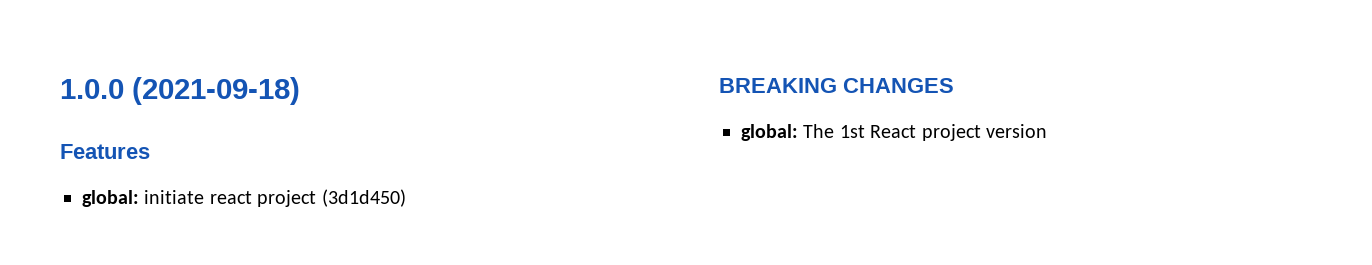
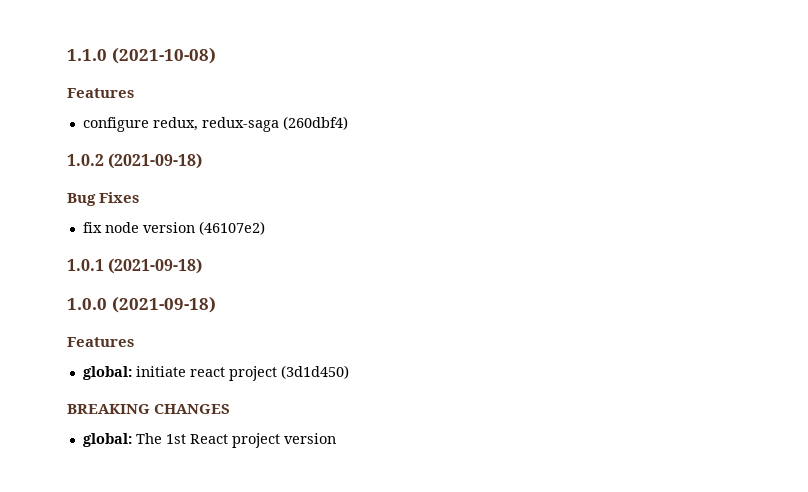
(60, 89) none -> [67,47,216,64] [67,88,134,98] [82,116,348,132] [67,153,203,169] [67,192,140,206] [82,221,265,235] [67,258,203,274] 1.1.0 (2021-10-08) // Features // configure redux, redux-saga (260dbf4) // 1.0.2 (2021-09-18) // Bug Fixes // fix node version (46107e2) // 1.0.1 (2021-09-18) //

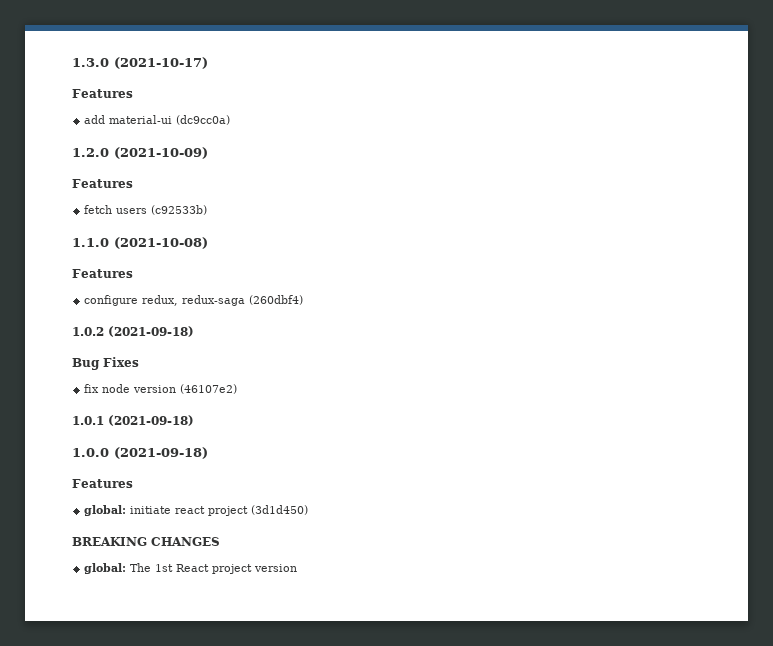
(67, 55) none -> [72,57,208,69] [72,89,133,98] [84,115,231,125] [72,147,208,159] [72,179,133,188] [84,205,208,215] 1.3.0 (2021-10-17) // Features // add material-ui (dc9cc0a) // 1.2.0 (2021-10-09) // Features // fetch users (c92533b) //

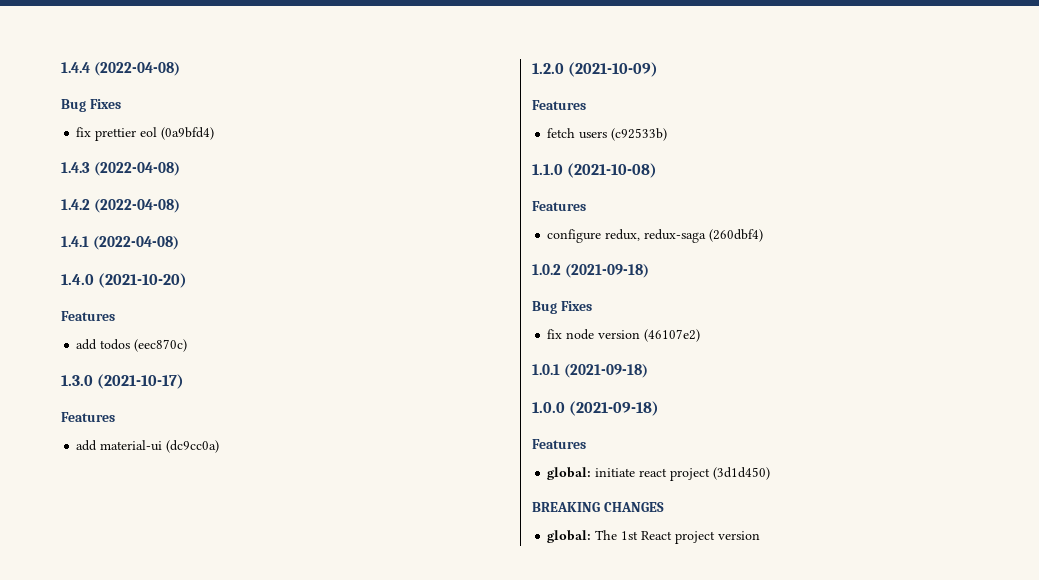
(72, 62) none -> [61,62,181,76] [61,99,121,112] [76,127,215,141] [61,162,181,176] [61,199,181,213] [61,236,180,250] [61,273,188,288] [61,311,115,321] [76,339,188,352] 1.4.4 (2022-04-08) // Bug Fixes // fix prettier eol (0a9bfd4) // 1.4.3 (2022-04-08) // 1.4.2 (2022-04-08) // 1.4.1 (2022-04-08) // 1.4.0 (2021-10-20) // Features // add todos (eec870c) //

